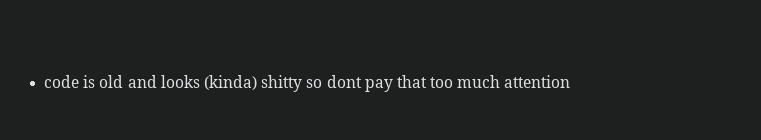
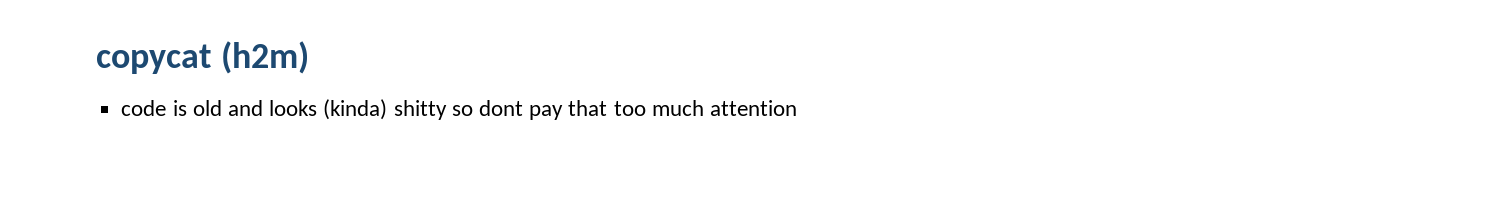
(44, 81) none -> [96,41,309,74] copycat (h2m) //

